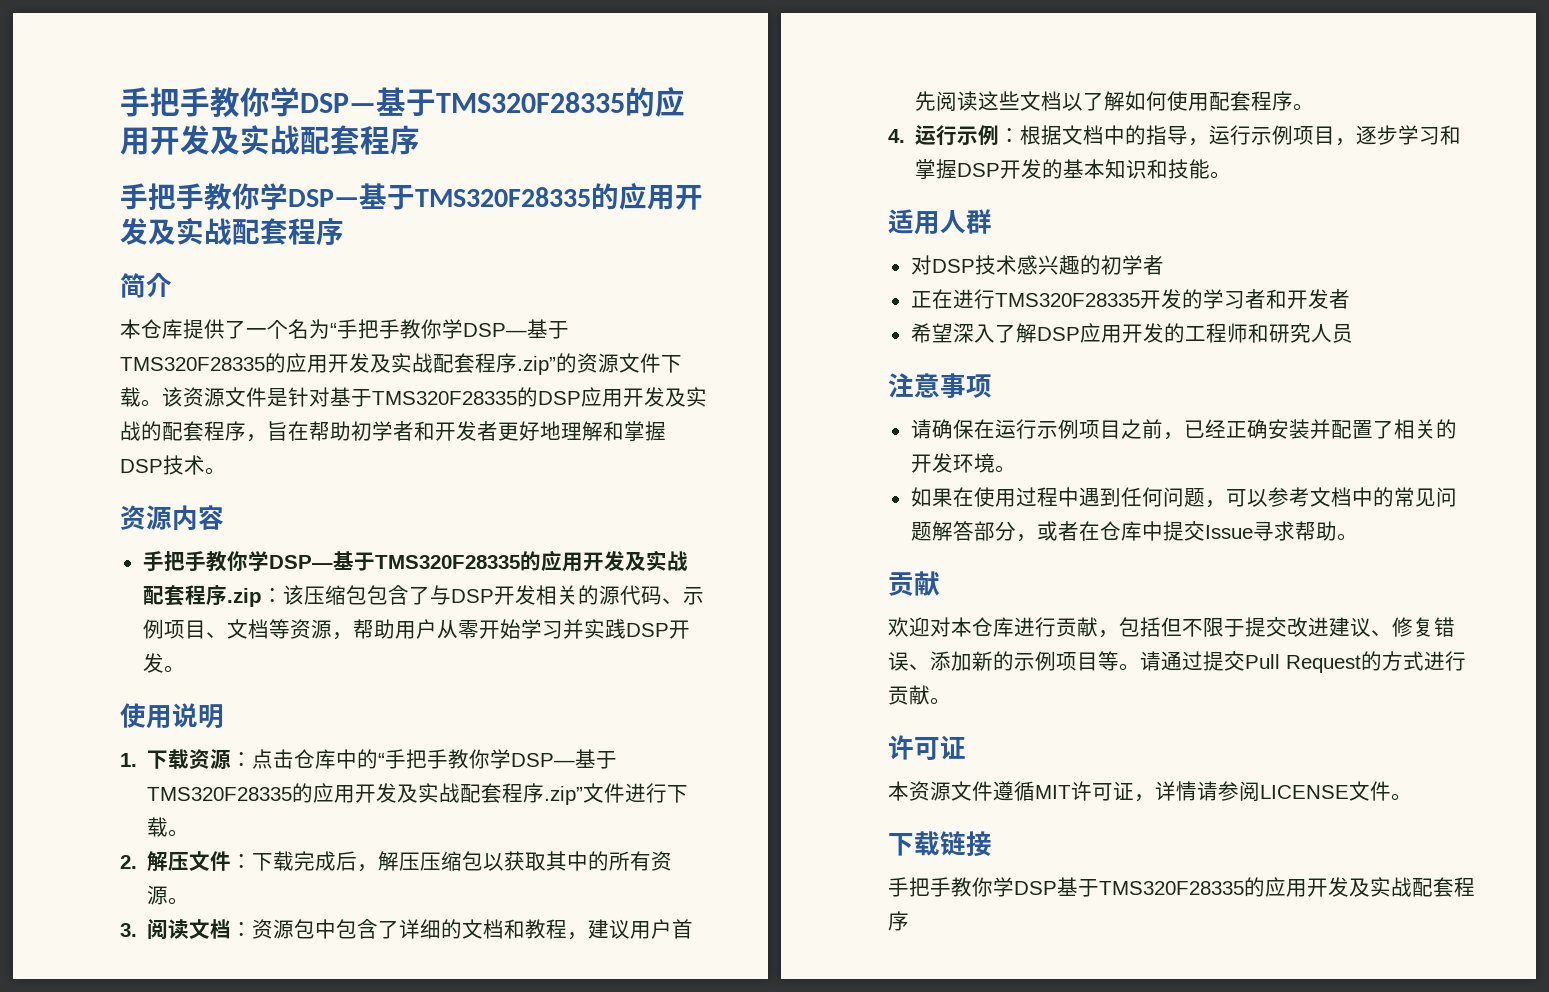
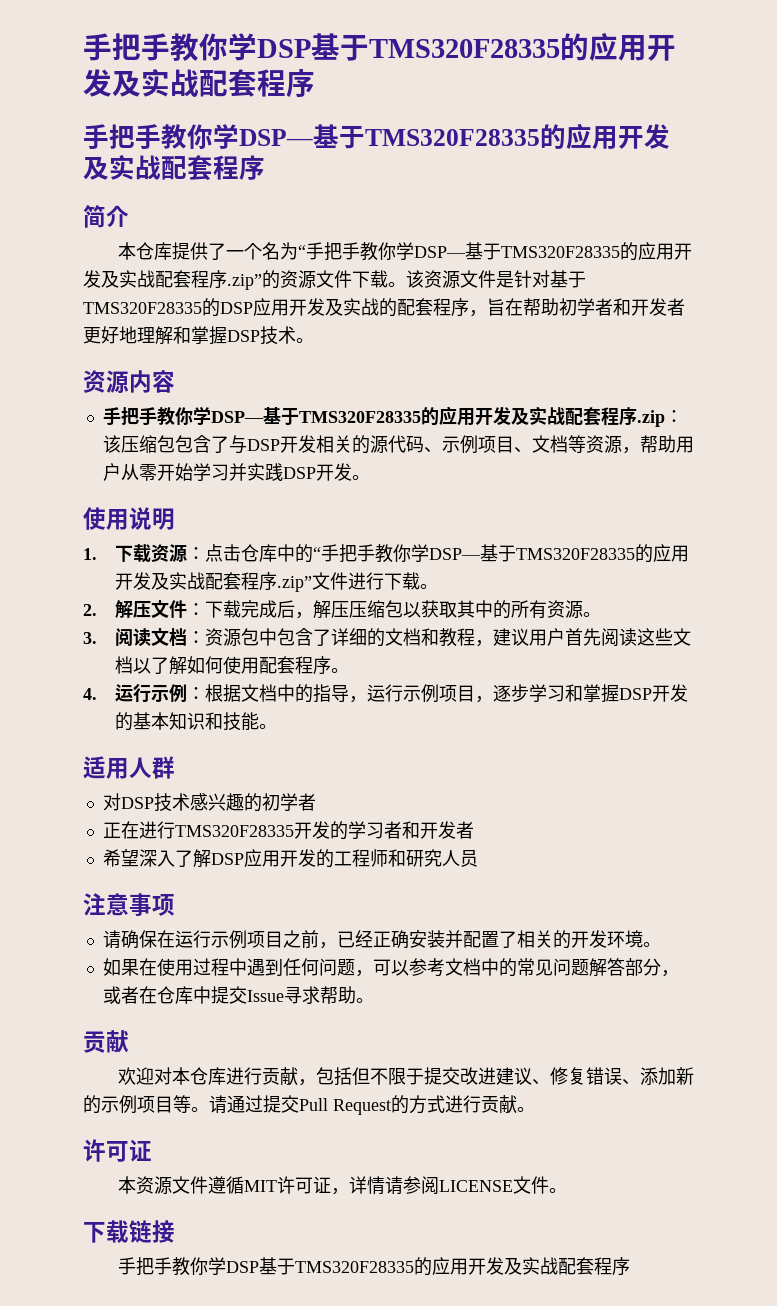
[120,87,376,118] 手把手教你学DSP— -> [83,33,311,61] 手把手教你学DSP

